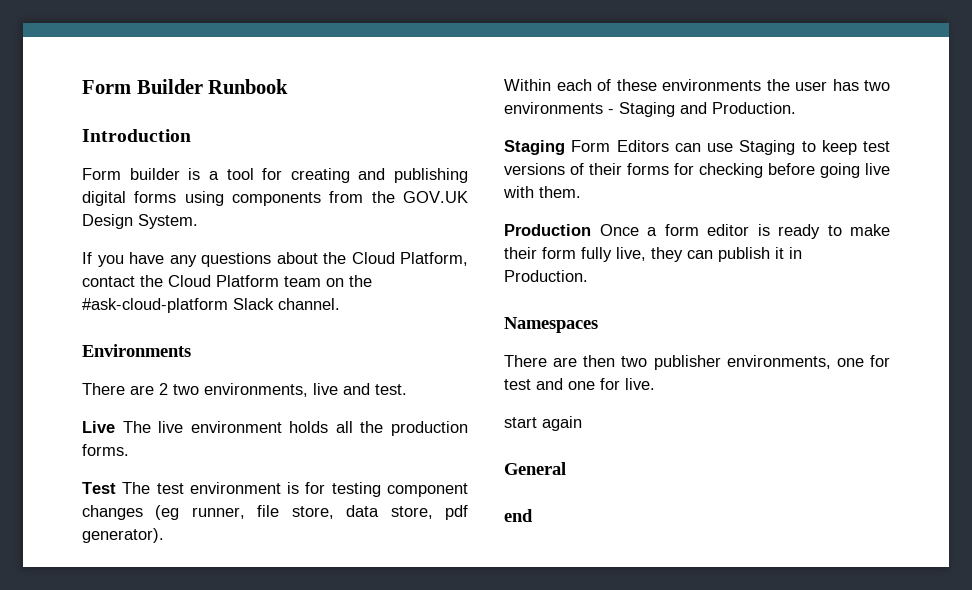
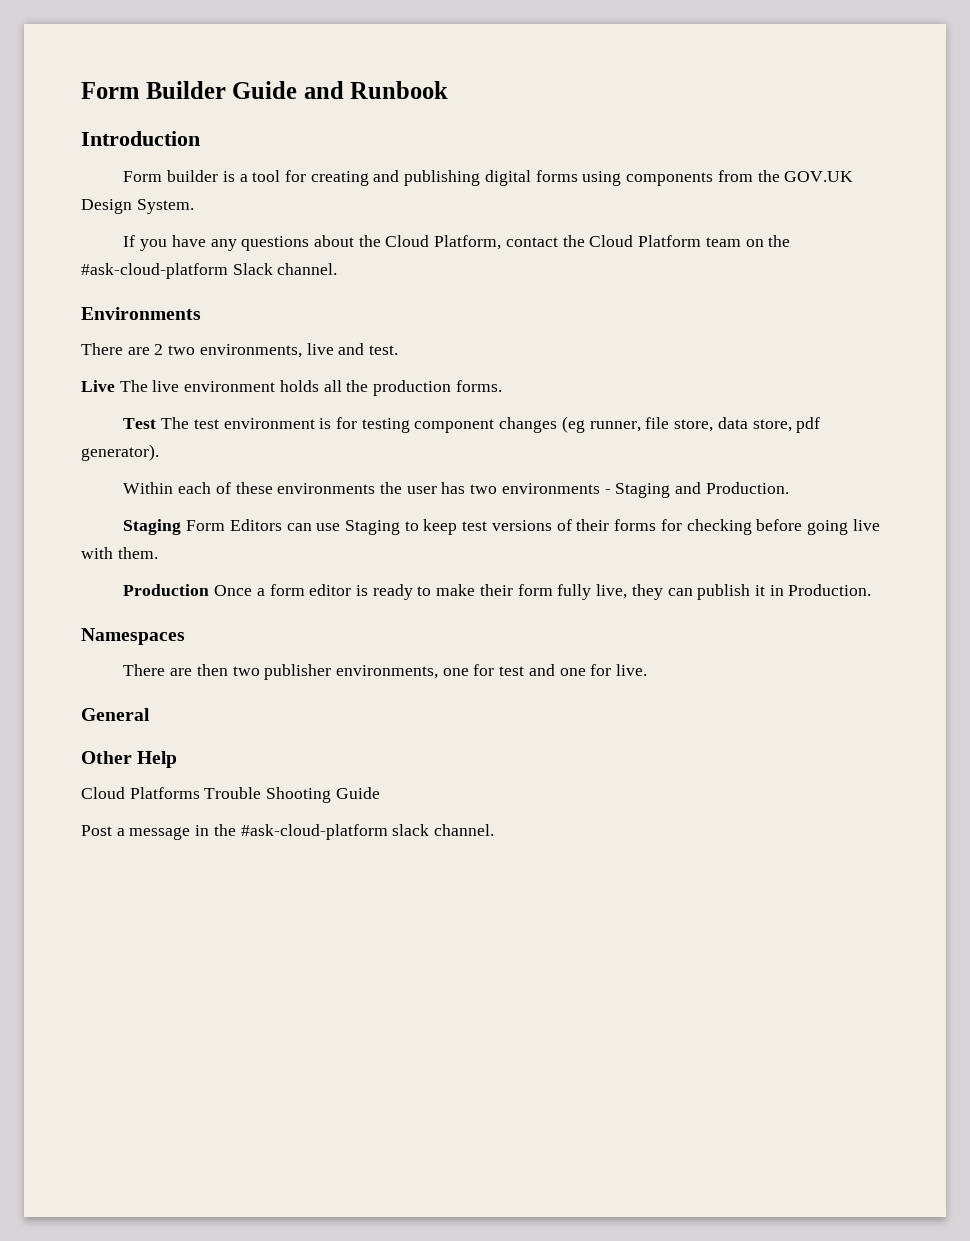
(203, 86) none -> [232,81,344,99] Guide and
[504,416,582,431] // start again -> (648, 670) none
[504,509,533,522] end -> [81,751,178,768] [81,787,380,803] [81,824,495,840] Other Help // Cloud Platforms Trouble Shooting Guide // Post a message in the #ask-cloud-platform slack channel.

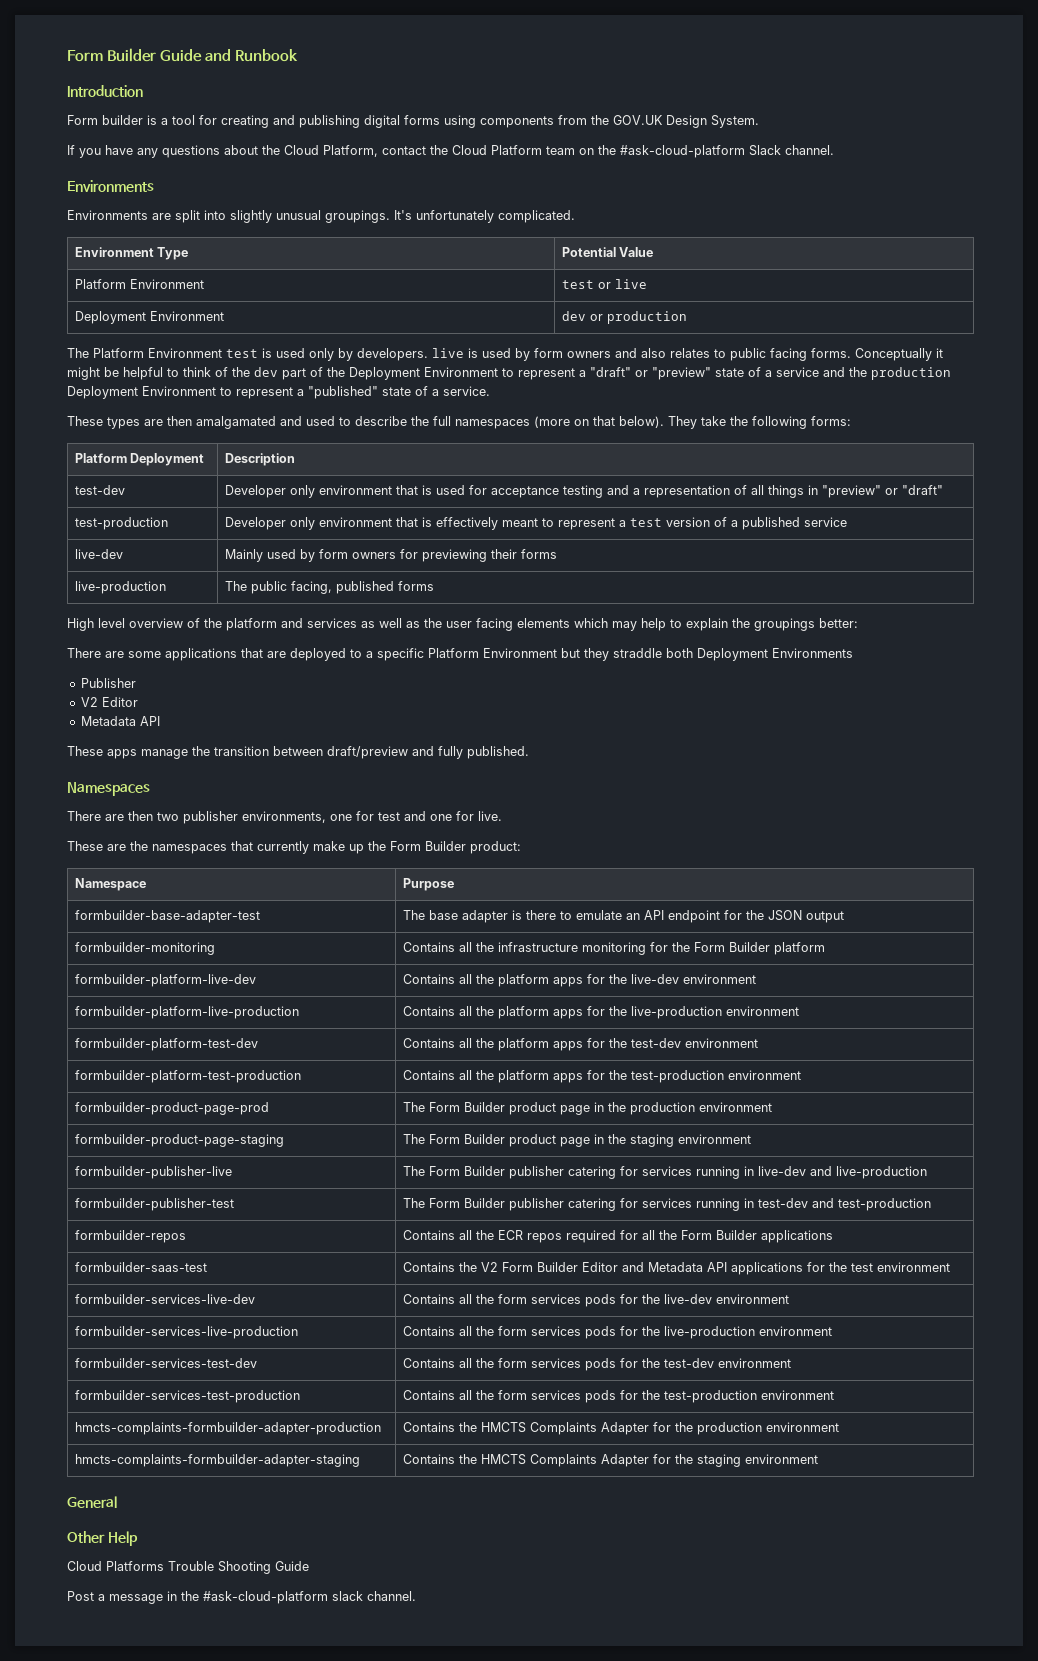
[81,343,399,358] [81,380,502,396] [123,416,821,433] [81,444,159,461] [123,482,789,498] [123,519,880,535] [81,547,158,559] [123,584,872,600] There are 2 two environments, live and test. // Live The live environment holds all the production forms. // Test The test environment is for testing component changes (eg runner, file store, data store, pdf generator). // Within each of these environments the user has two environments - Staging and Production. // Staging Form Editors can use Staging to keep test versions of their forms for checking before going live with them. // Production Once a form editor is ready to make their form fully live, they can publish it in Production. -> [67,210,575,223] [75,247,189,260] [562,247,654,257] [75,279,205,289] [562,279,648,289] [75,311,225,324] [562,311,688,324] [67,348,943,361] [67,367,951,380] [67,386,490,399] [67,416,851,429] [75,453,205,466] [225,453,296,466] [75,485,126,495] [225,485,944,498] [75,517,169,530] [225,517,848,530] [75,549,124,559] [225,549,558,562] [75,581,167,594] [225,581,435,594] [67,618,858,631] [67,648,853,661] [80,678,136,688] [80,697,138,707] [80,716,160,726] [67,746,529,759] Environments are split into slightly unusual groupings. It's unfortunately complicated. // Environment Type | Potential Value // Platform Environment | test or live // Deployment Environment | dev or production // The Platform Environment test is used only by developers. live is used by form owners and also relates to public facing forms. Conceptually it might be helpful to think of the dev part of the Deployment Environment to represent a "draft" or "preview" state of a service and the production Deployment Environment to represent a "published" state of a service. // These types are then amalgamated and used to describe the full namespaces (more on that below). They take the following forms: // Platform Deployment | Description // test-dev | Developer only environment that is used for acceptance testing and a representation of all things in "preview" or "draft" // test-production | Developer only environment that is effectively meant to represent a test version of a published service // live-dev | Mainly used by form owners for previewing their forms // live-production | The public facing, published forms // High level overview of the platform and services as well as the user facing elements which may help to explain the groupings better: // There are some applications that are deployed to a specific Platform Environment but they straddle both Deployment Environments // Publisher // V2 Editor // Metadata API // These apps manage the transition between draft/preview and fully published.
(648, 670) none -> [67,841,521,854] [75,878,147,891] [403,878,455,891] [75,910,261,923] [403,910,845,923] [75,942,216,955] [403,942,826,955] [75,974,257,987] [403,974,757,987] [75,1006,300,1019] [403,1006,800,1019] [75,1038,259,1051] [403,1038,759,1051] [75,1070,302,1083] [403,1070,802,1083] [75,1102,270,1115] [403,1102,773,1115] [75,1134,285,1147] [403,1134,752,1147] [75,1166,233,1179] [403,1166,928,1179] [75,1198,235,1211] [403,1198,932,1211] [75,1230,187,1243] [403,1230,834,1243] [75,1262,208,1272] [403,1262,951,1275] [75,1294,256,1304] [403,1294,790,1307] [75,1326,299,1339] [403,1326,833,1339] [75,1358,258,1368] [403,1358,792,1371] [75,1390,301,1403] [403,1390,835,1403] [75,1422,382,1435] [403,1422,840,1435] [75,1454,361,1467] [403,1454,819,1467] // These are the namespaces that currently make up the Form Builder product: // Namespace | Purpose // formbuilder-base-adapter-test | The base adapter is there to emulate an API endpoint for the JSON output // formbuilder-monitoring | Contains all the infrastructure monitoring for the Form Builder platform // formbuilder-platform-live-dev | Contains all the platform apps for the live-dev environment // formbuilder-platform-live-production | Contains all the platform apps for the live-production environment // formbuilder-platform-test-dev | Contains all the platform apps for the test-dev environment // formbuilder-platform-test-production | Contains all the platform apps for the test-production environment // formbuilder-product-page-prod | The Form Builder product page in the production environment // formbuilder-product-page-staging | The Form Builder product page in the staging environment // formbuilder-publisher-live | The Form Builder publisher catering for services running in live-dev and live-production // formbuilder-publisher-test | The Form Builder publisher catering for services running in test-dev and test-production // formbuilder-repos | Contains all the ECR repos required for all the Form Builder applications // formbuilder-saas-test | Contains the V2 Form Builder Editor and Metadata API applications for the test environment // formbuilder-services-live-dev | Contains all the form services pods for the live-dev environment // formbuilder-services-live-production | Contains all the form services pods for the live-production environment // formbuilder-services-test-dev | Contains all the form services pods for the test-dev environment // formbuilder-services-test-production | Contains all the form services pods for the test-production environment // hmcts-complaints-formbuilder-adapter-production | Contains the HMCTS Complaints Adapter for the production environment // hmcts-complaints-formbuilder-adapter-staging | Contains the HMCTS Complaints Adapter for the staging environment

